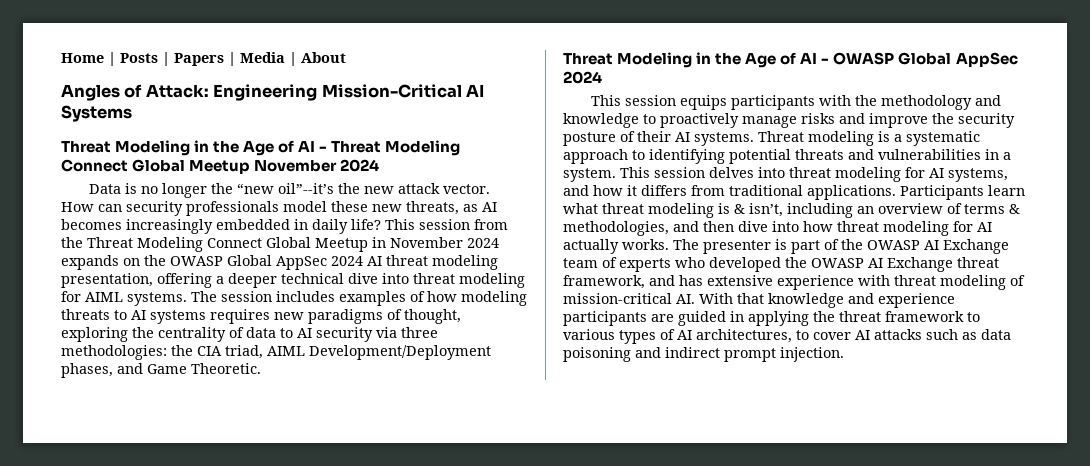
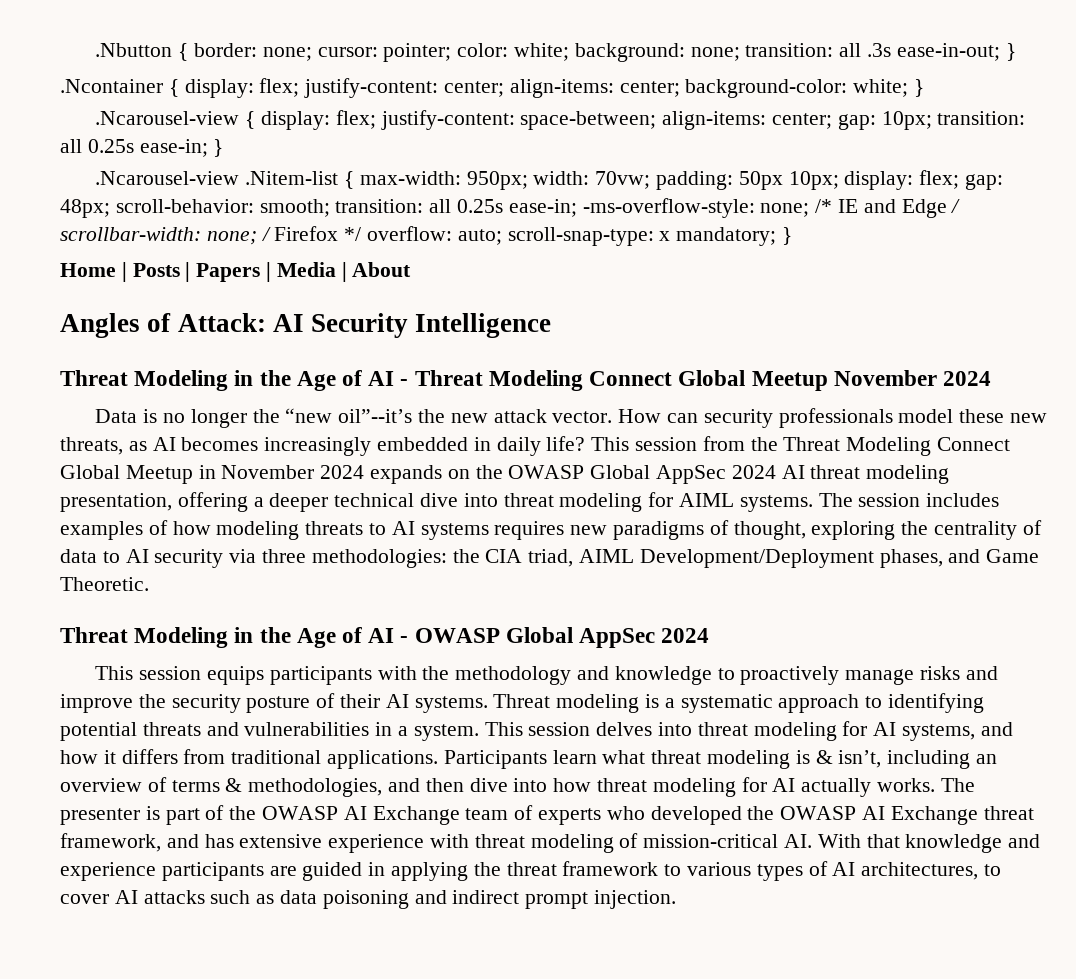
(61, 58) none -> [95,43,1016,62] [60,78,925,98] [95,110,1026,130] [60,139,224,157] [95,170,1003,190] [60,198,961,218] [60,226,793,246] .Nbutton { border: none; cursor: pointer; color: white; background: none; transition: all .3s ease-in-out; } // .Ncontainer { display: flex; justify-content: center; align-items: center; background-color: white; } // .Ncarousel-view { display: flex; justify-content: space-between; align-items: center; gap: 10px; transition: all 0.25s ease-in; } // .Ncarousel-view .Nitem-list { max-width: 950px; width: 70vw; padding: 50px 10px; display: flex; gap: 48px; scroll-behavior: smooth; transition: all 0.25s ease-in; -ms-overflow-style: none; /* IE and Edge / scrollbar-width: none; / Firefox */ overflow: auto; scroll-snap-type: x mandatory; } //
[213,84,485,101] [61,105,132,122] Engineering Mission-Critical AI Systems -> [272,313,552,338] AI Security Intelligence

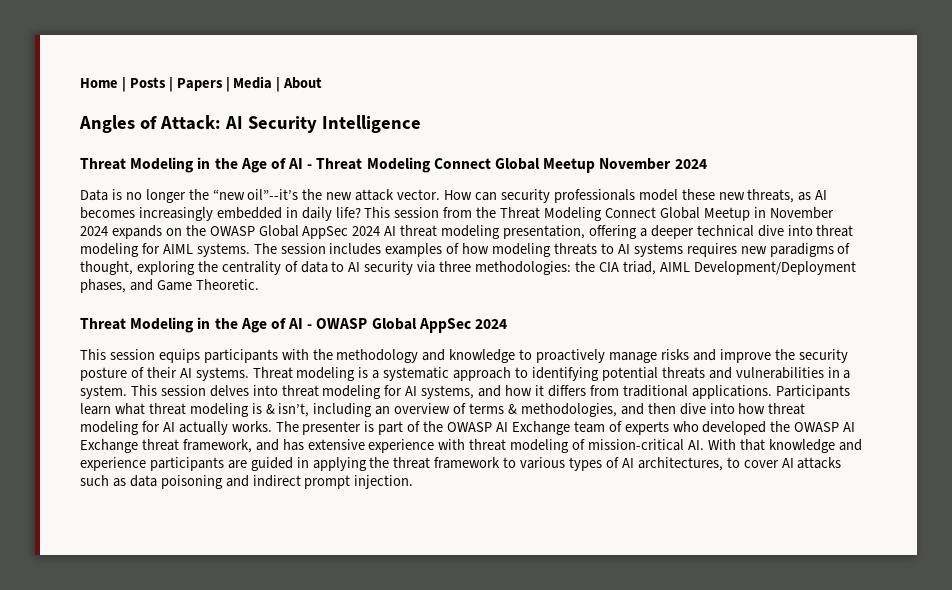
[95,43,1016,62] [60,78,925,98] [95,110,1026,130] [60,139,224,157] [95,170,1003,190] [60,198,961,218] [60,226,793,246] .Nbutton { border: none; cursor: pointer; color: white; background: none; transition: all .3s ease-in-out; } // .Ncontainer { display: flex; justify-content: center; align-items: center; background-color: white; } // .Ncarousel-view { display: flex; justify-content: space-between; align-items: center; gap: 10px; transition: all 0.25s ease-in; } // .Ncarousel-view .Nitem-list { max-width: 950px; width: 70vw; padding: 50px 10px; display: flex; gap: 48px; scroll-behavior: smooth; transition: all 0.25s ease-in; -ms-overflow-style: none; /* IE and Edge / scrollbar-width: none; / Firefox */ overflow: auto; scroll-snap-type: x mandatory; } // -> (80, 83) none

